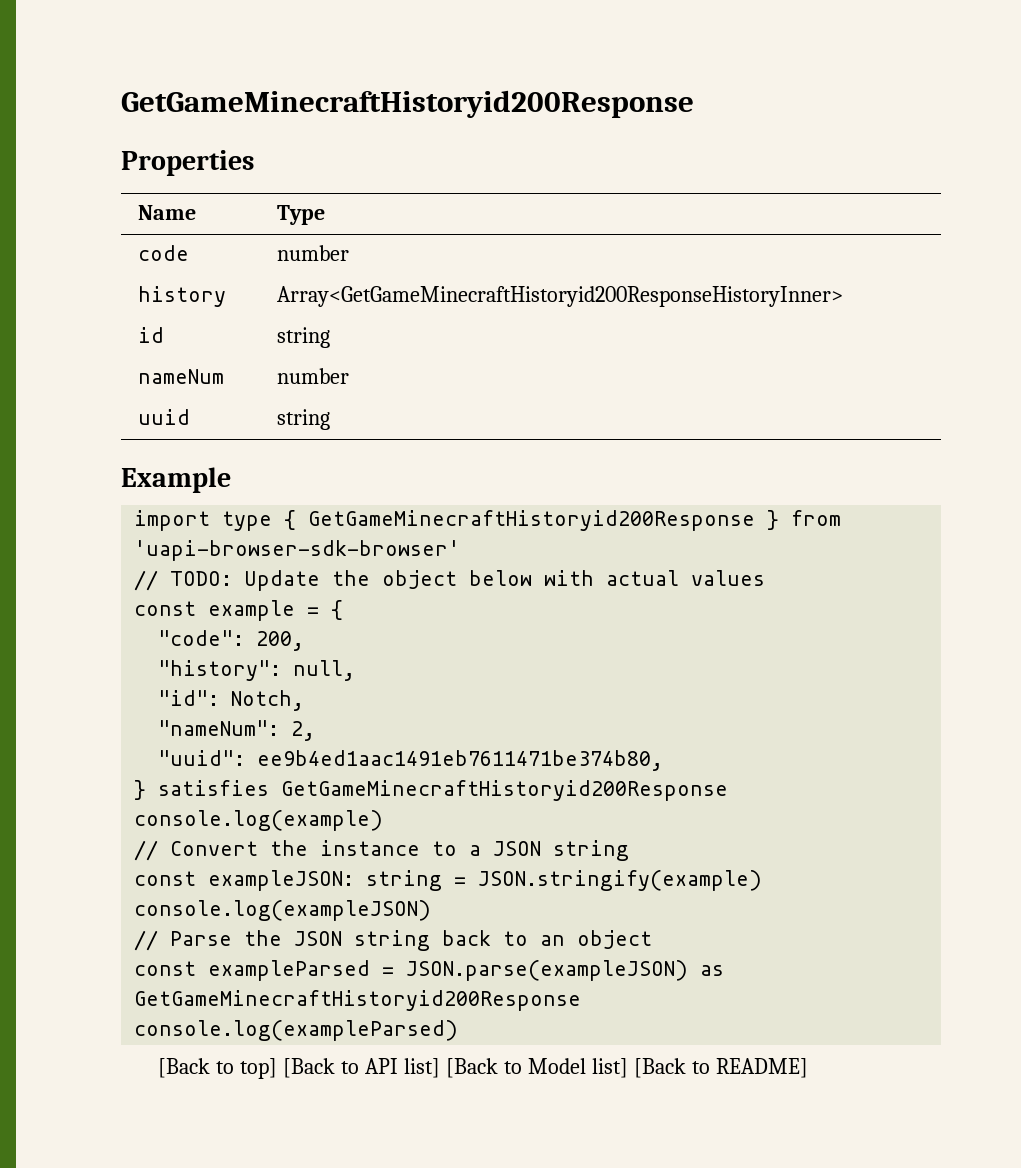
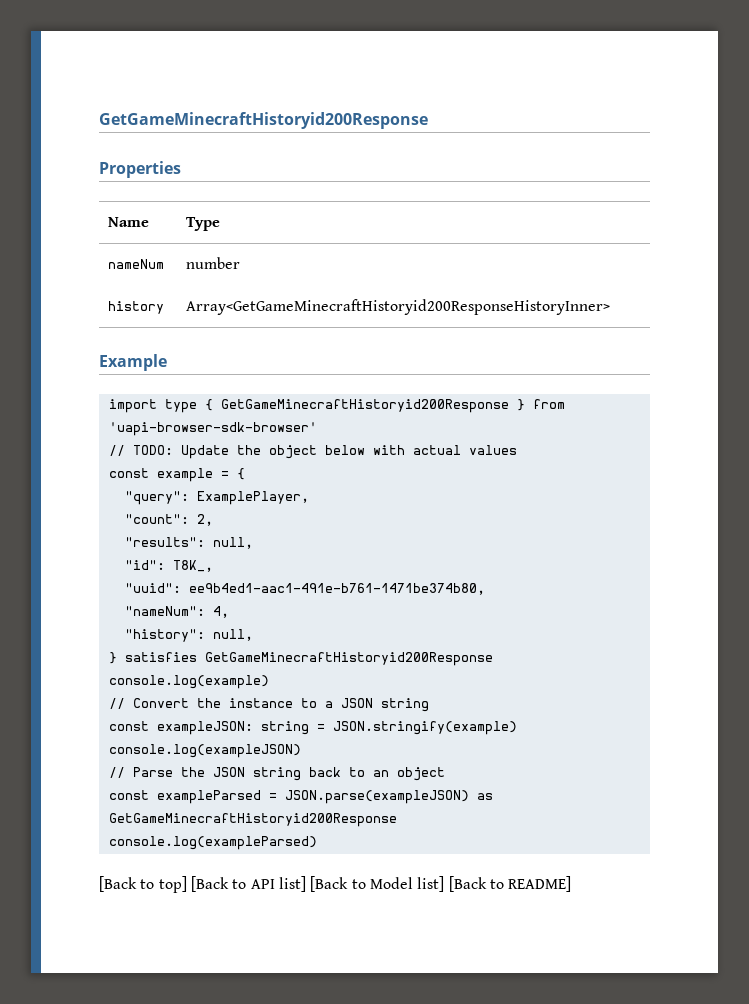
[138,245,190,261] code -> [107,259,164,269] nameNum
[138,327,165,343] [277,327,331,348] [138,369,225,384] [277,368,350,384] [138,409,191,425] [277,409,331,430] // id | string // nameNum | number // uuid | string -> (610, 307) none
[158,630,305,651] [158,660,356,681] [158,690,305,711] [158,720,316,741] [158,750,664,771] "code": 200, // "history": null, // "id": Notch, // "nameNum": 2, // "uuid": ee9b4ed1aac1491eb7611471be374b80, -> [124,491,309,505] [124,514,213,526] [124,537,253,549] [124,560,213,572] [124,583,485,595] [124,606,229,618] [124,629,253,642] "query": ExamplePlayer, // "count": 2, // "results": null, // "id": T8K_, // "uuid": ee9b4ed1-aac1-491e-b761-1471be374b80, // "nameNum": 4, // "history": null,

